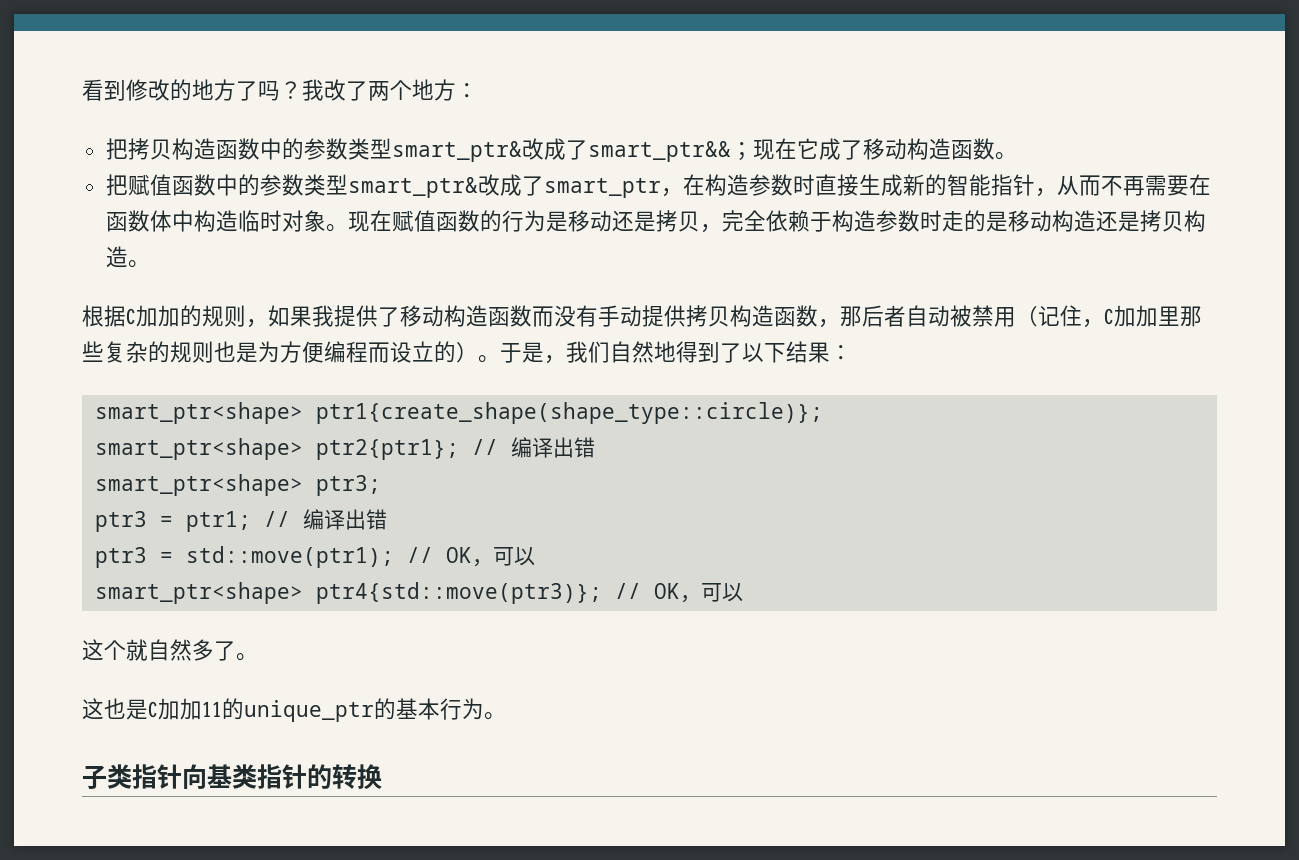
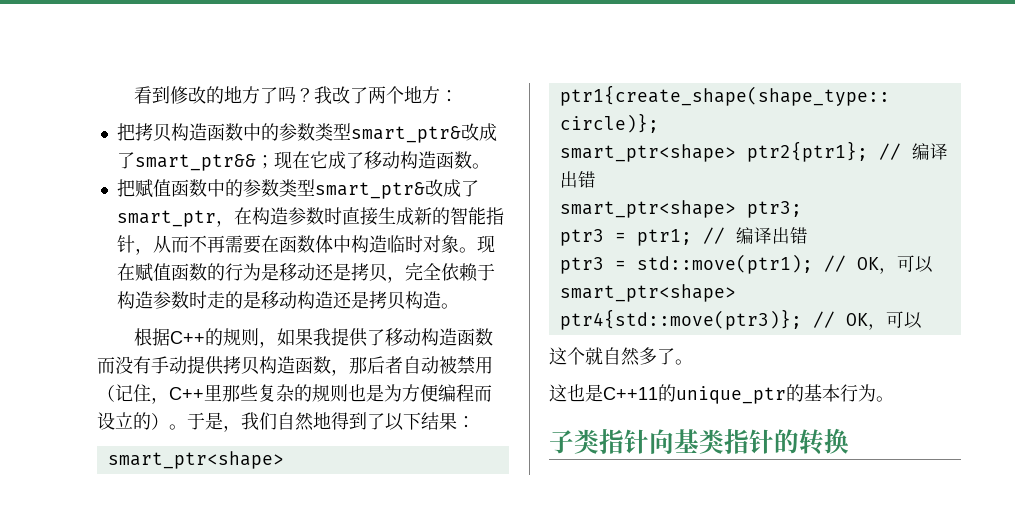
[126,305,180,327] C加加 -> [169,331,205,344] C++
[1104,305,1158,327] C加加 -> [169,387,204,400] C++
[148,698,222,720] C加加11 -> [603,387,658,400] C++11

